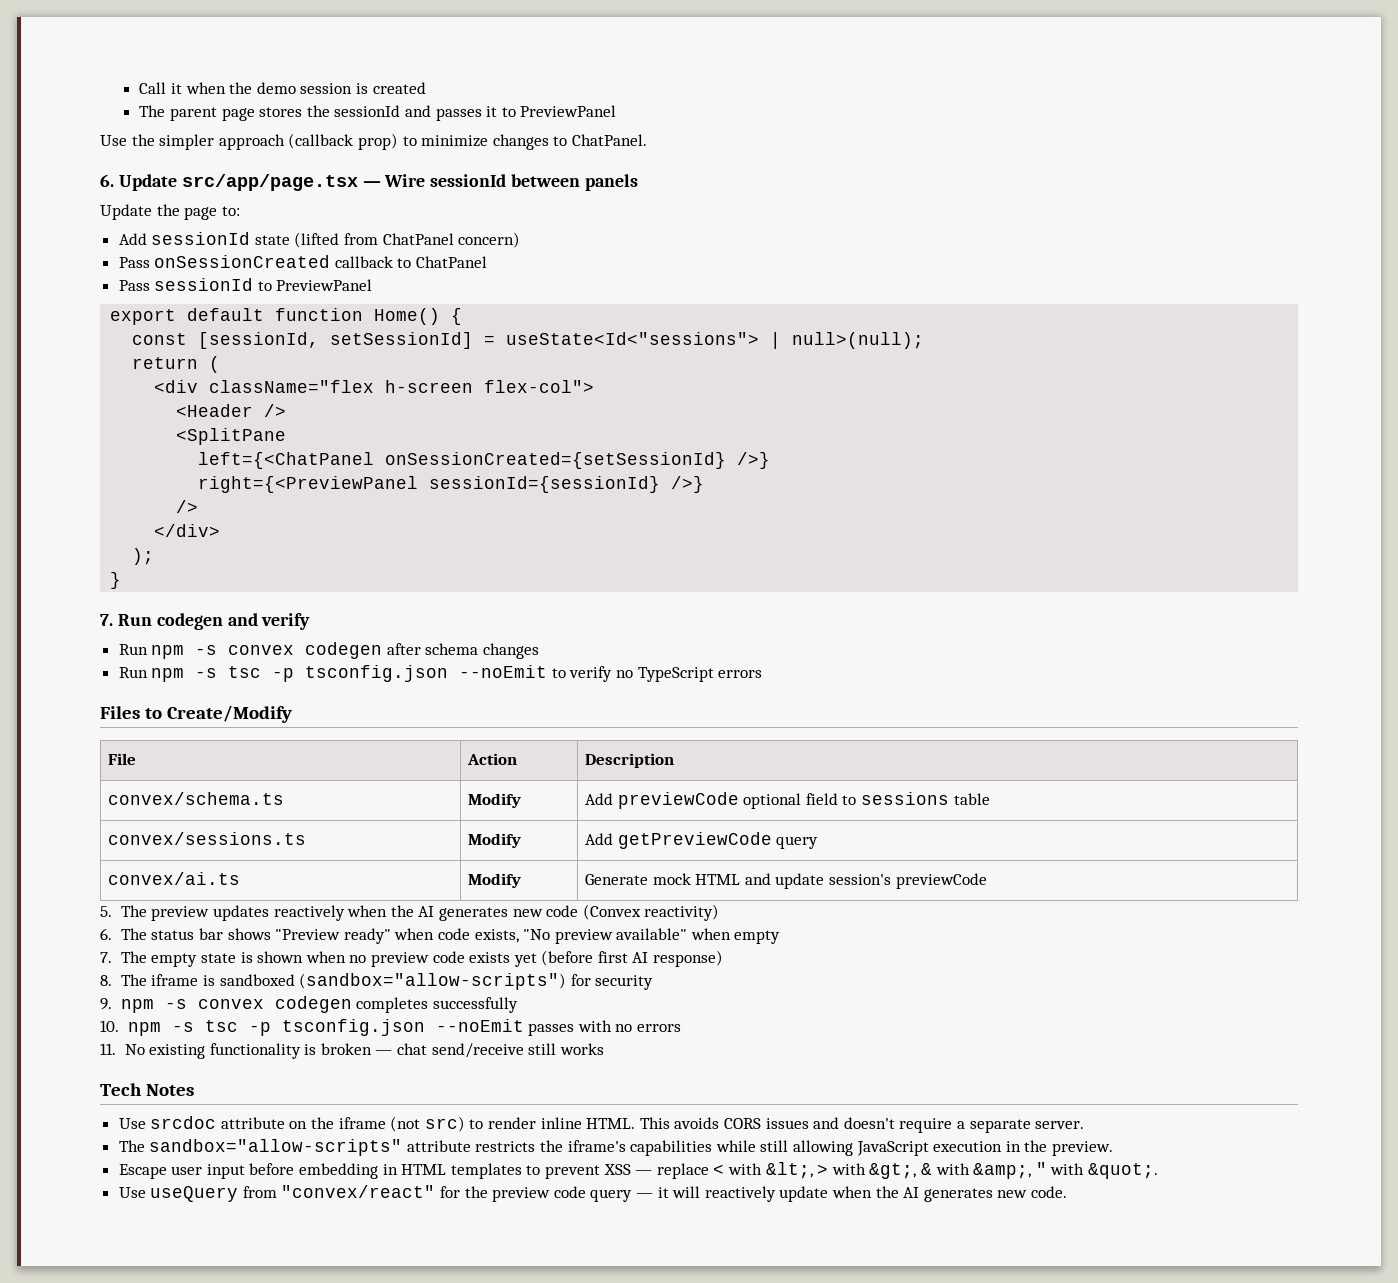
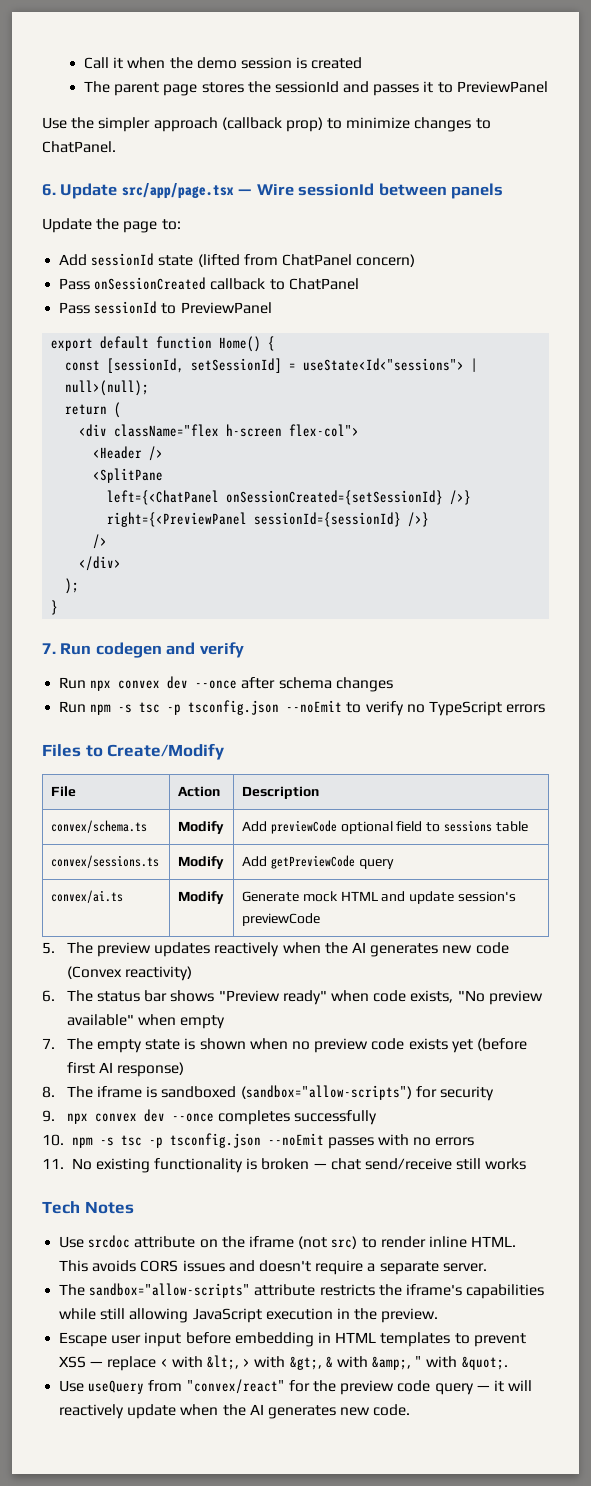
[151,642,383,659] npm -s convex codegen -> [90,676,238,691] npx convex dev --once
[120,996,352,1013] npm -s convex codegen -> [66,1109,214,1124] npx convex dev --once

